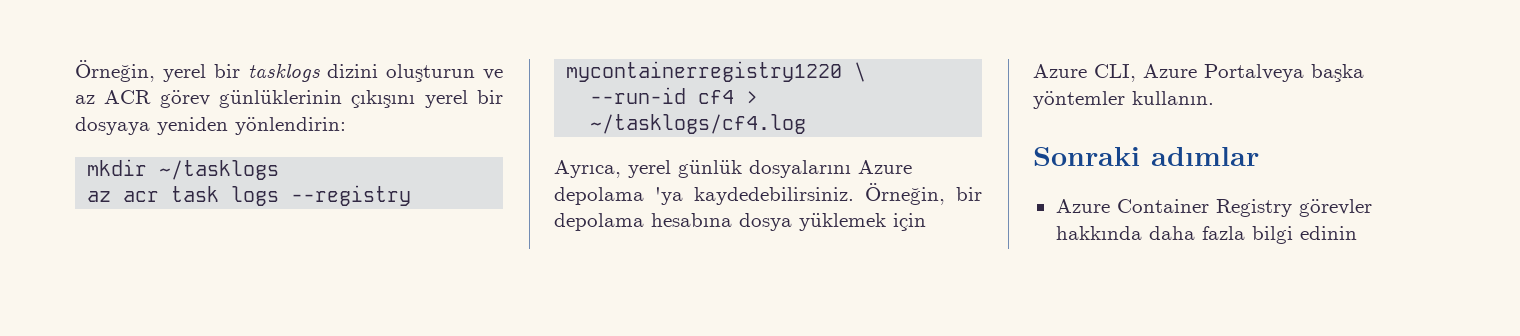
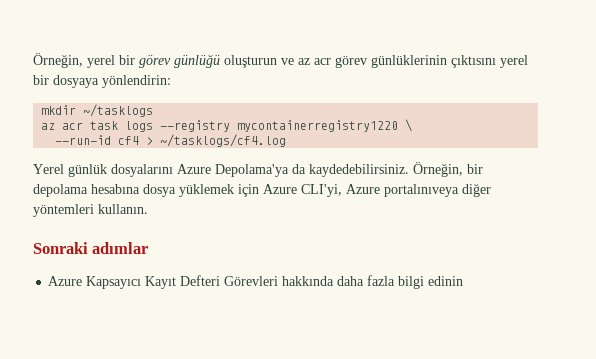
[247,63,379,82] tasklogs dizini -> [139,54,220,68] görev günlüğü
[104,90,152,104] ACR -> [314,58,331,65] acr
[351,90,416,108] çıkışını -> [451,55,496,68] çıktısını
[157,117,228,135] yeniden -> (99, 81) none
[554,160,671,178] Ayrıca, yerel -> [33,164,64,174] Yerel
[554,187,683,205] depolama 'ya -> [215,164,306,177] Depolama'ya da
[1094,64,1364,82] [1033,91,1125,109] CLI, Azure Portalveya başka yöntemler -> [301,183,491,197] [33,204,94,217] CLI'yi, Azure portalınıveya diğer yöntemleri
[1116,199,1372,217] Container Registry görevler -> [86,275,279,289] Kapsayıcı Kayıt Defteri Görevleri

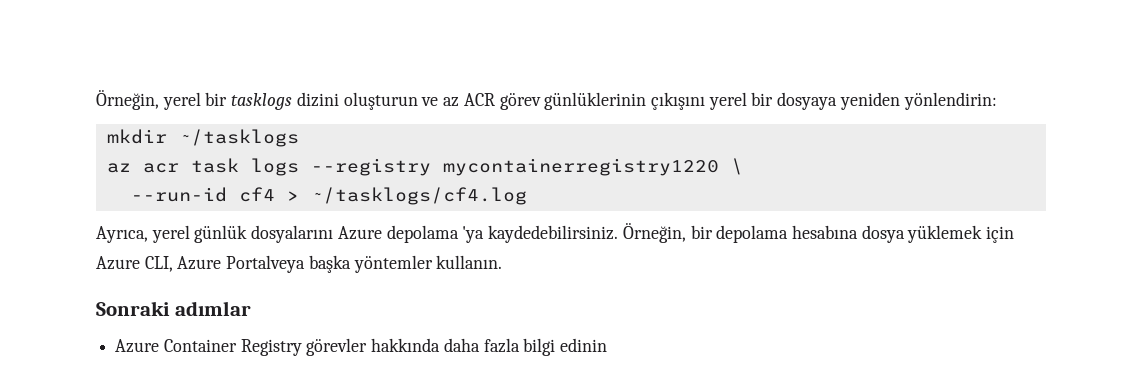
[139,54,220,68] görev günlüğü -> [231,92,339,110] tasklogs dizini
[314,58,331,65] acr -> [463,93,495,106] ACR
[451,55,496,68] çıktısını -> [650,92,705,110] çıkışını
(99, 81) none -> [839,92,900,110] yeniden
[33,164,64,174] Yerel -> [96,225,190,243] Ayrıca, yerel
[215,164,306,177] Depolama'ya da -> [386,225,485,243] depolama 'ya
[301,183,491,197] [33,204,94,217] CLI'yi, Azure portalınıveya diğer yöntemleri -> [144,255,433,273] CLI, Azure Portalveya başka yöntemler
[86,275,279,289] Kapsayıcı Kayıt Defteri Görevleri -> [163,338,368,356] Container Registry görevler

